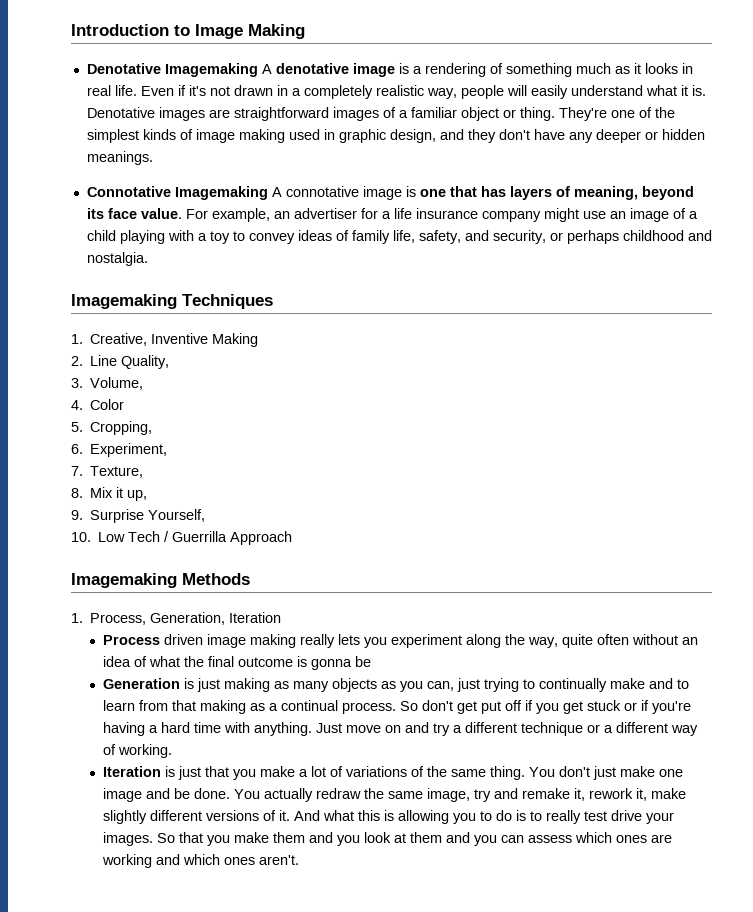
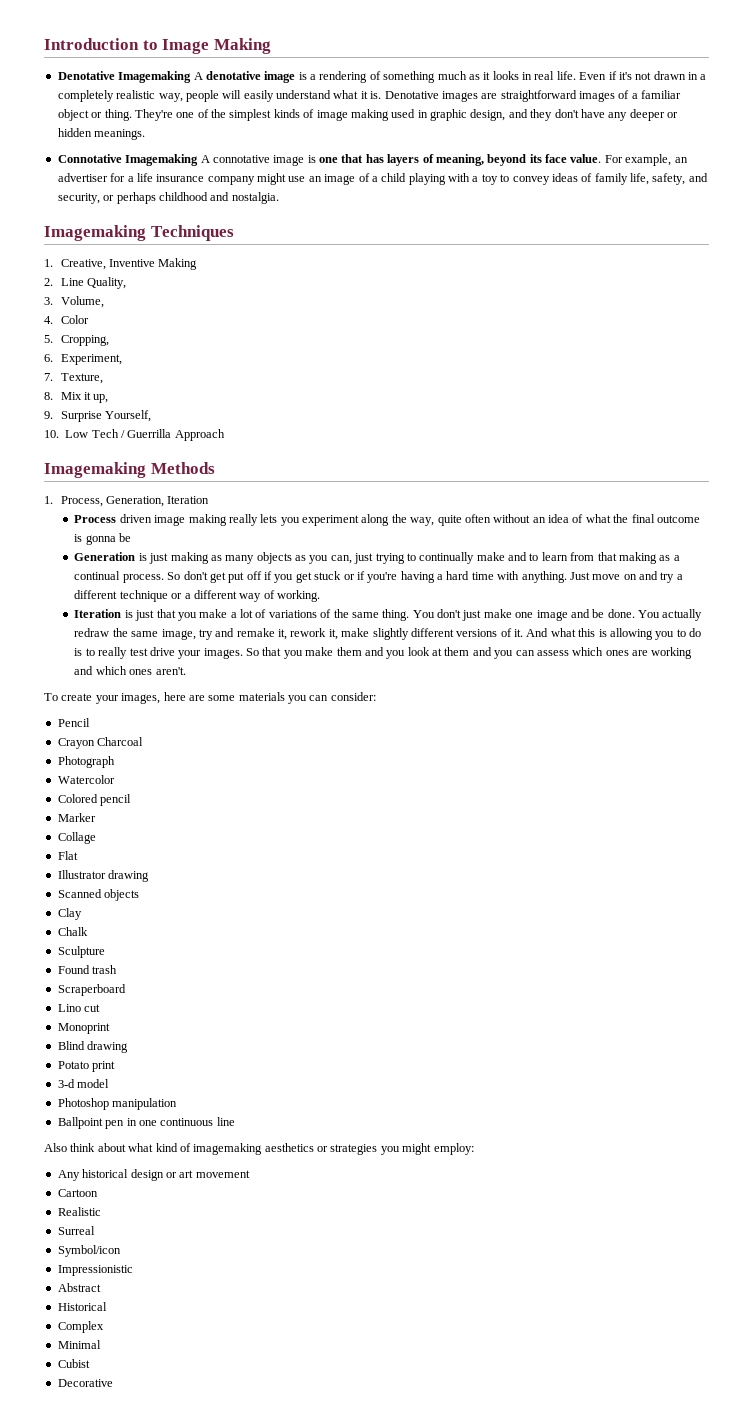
(300, 860) none -> [44,692,376,704] [57,718,90,727] [57,737,144,749] [57,756,115,768] [57,775,115,784] [57,794,132,806] [57,813,96,822] [57,832,96,844] [57,851,78,860] [57,870,150,882] [57,889,140,901] [57,908,82,920] [57,927,88,936] [57,946,105,958] [57,965,118,974] [57,984,126,996] [57,1004,101,1012] [57,1023,110,1034] [57,1041,129,1053] [57,1061,116,1072] [57,1079,110,1088] [57,1098,178,1110] [57,1117,235,1129] [44,1143,474,1155] [57,1169,250,1181] [57,1189,98,1197] [57,1207,101,1216] [57,1226,95,1235] [57,1245,121,1257] [57,1265,133,1276] [57,1283,101,1292] [57,1302,107,1311] [57,1321,104,1333] [57,1340,101,1349] [57,1359,90,1368] [57,1379,113,1387] // To create your images, here are some materials you can consider: // Pencil // Crayon Charcoal // Photograph // Watercolor // Colored pencil // Marker // Collage // Flat // Illustrator drawing // Scanned objects // Clay // Chalk // Sculpture // Found trash // Scraperboard // Lino cut // Monoprint // Blind drawing // Potato print // 3-d model // Photoshop manipulation // Ballpoint pen in one continuous line // Also think about what kind of imagemaking aesthetics or strategies you might employ: // Any historical design or art movement // Cartoon // Realistic // Surreal // Symbol/icon // Impressionistic // Abstract // Historical // Complex // Minimal // Cubist // Decorative

